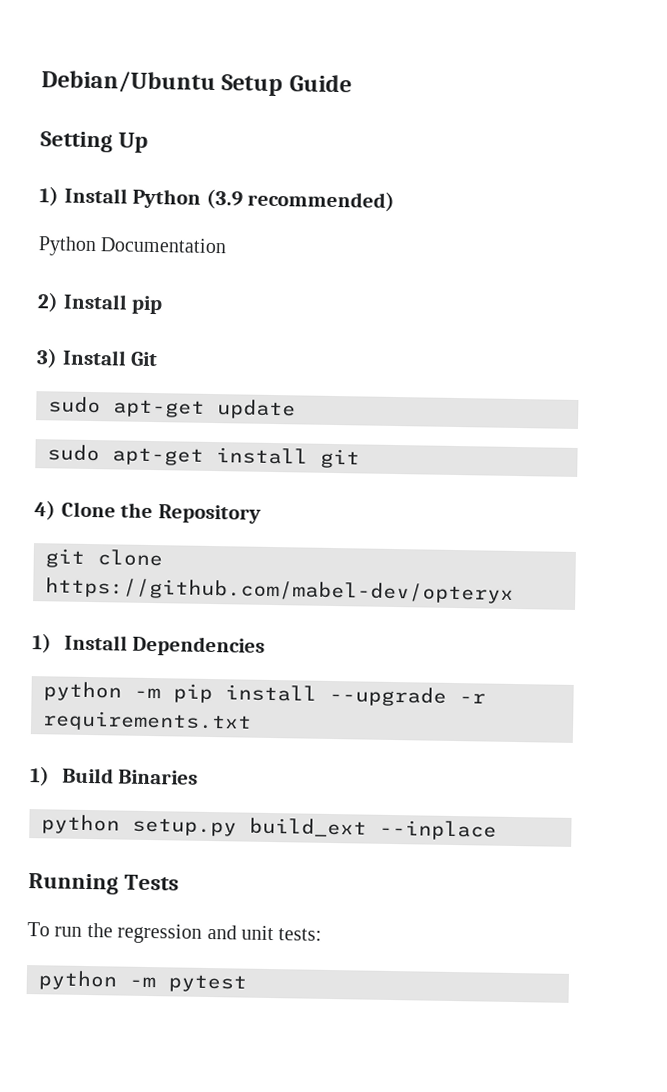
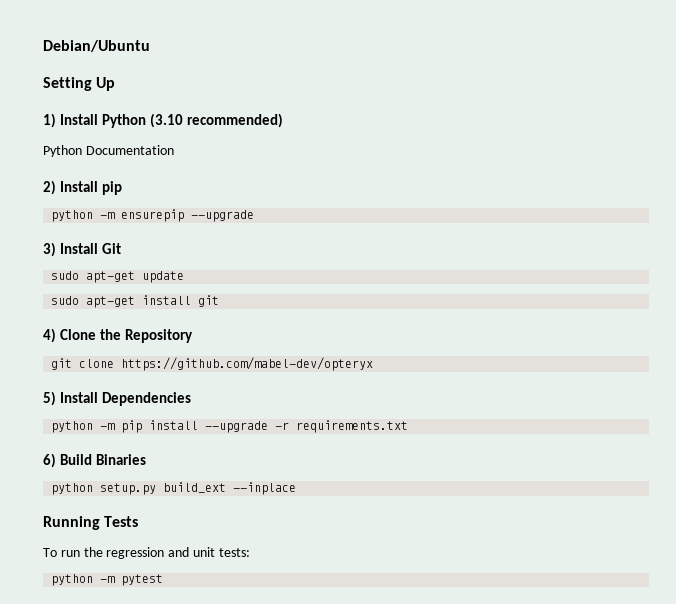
[221,74,352,97] Setup Guide -> (150, 46) none
[205,188,243,210] (3.9 -> [149,113,183,128] (3.10
(164, 305) none -> [51,209,255,222] // python -m ensurepip --upgrade
[32,633,52,654] 1) -> [43,391,56,406] 5)
[30,766,50,787] 1) -> [43,453,56,468] 6)

